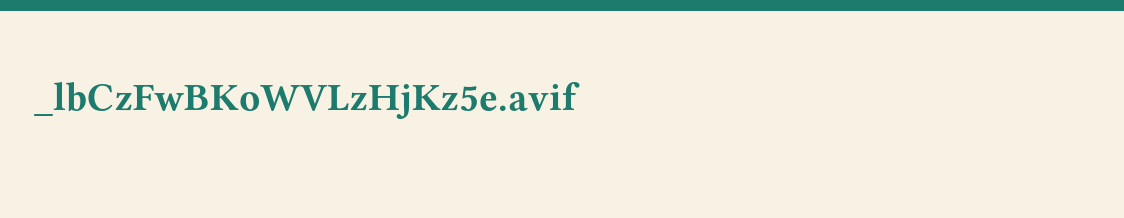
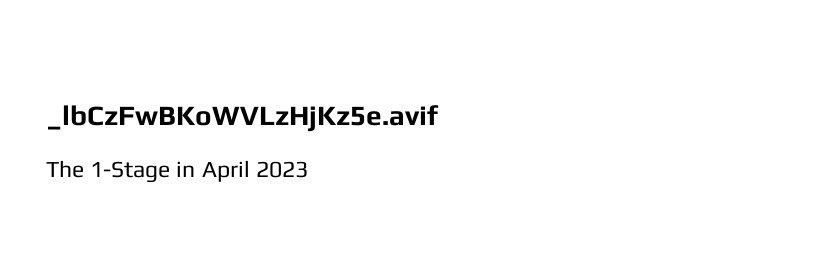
(580, 100) none -> [46,160,308,183] // The 1-Stage in April 2023

